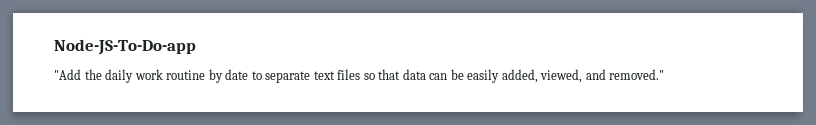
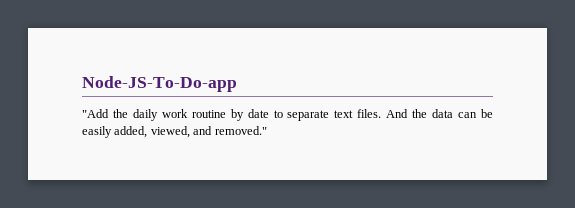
[337,69,401,80] files so that -> [357,109,428,118] files. And the

